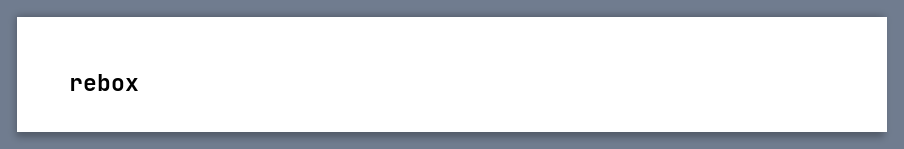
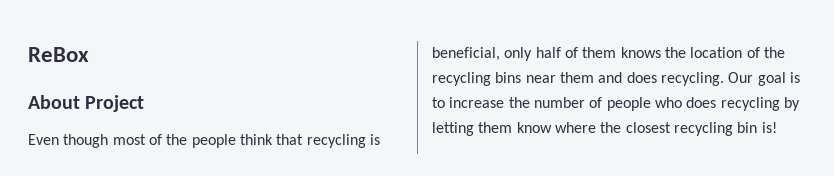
[69,74,139,91] rebox -> [28,47,89,62] [28,95,145,112] [28,134,380,148] [432,47,785,61] [432,72,800,86] [432,97,800,111] [432,122,777,136] ReBox // About Project // Even though most of the people think that recycling is beneficial, only half of them knows the location of the recycling bins near them and does recycling. Our goal is to increase the number of people who does recycling by letting them know where the closest recycling bin is!

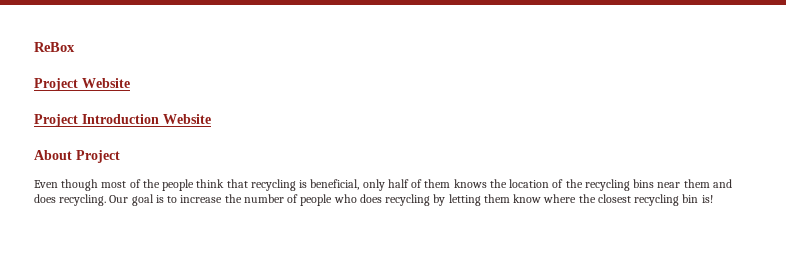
(89, 54) none -> [34,78,130,91] [34,114,211,127] // Project Website // Project Introduction Website

